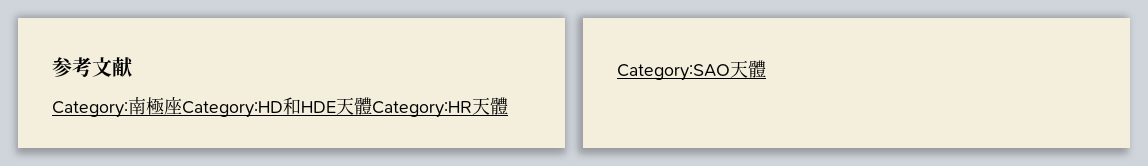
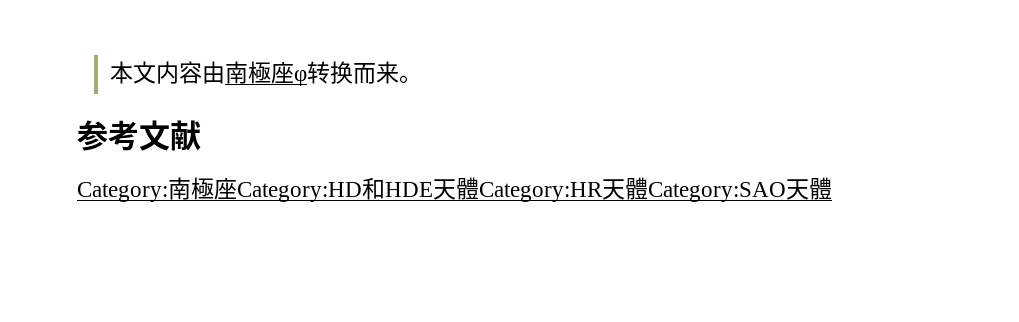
(52, 67) none -> [110,61,423,86] 本文内容由南極座φ转换而来。 //

